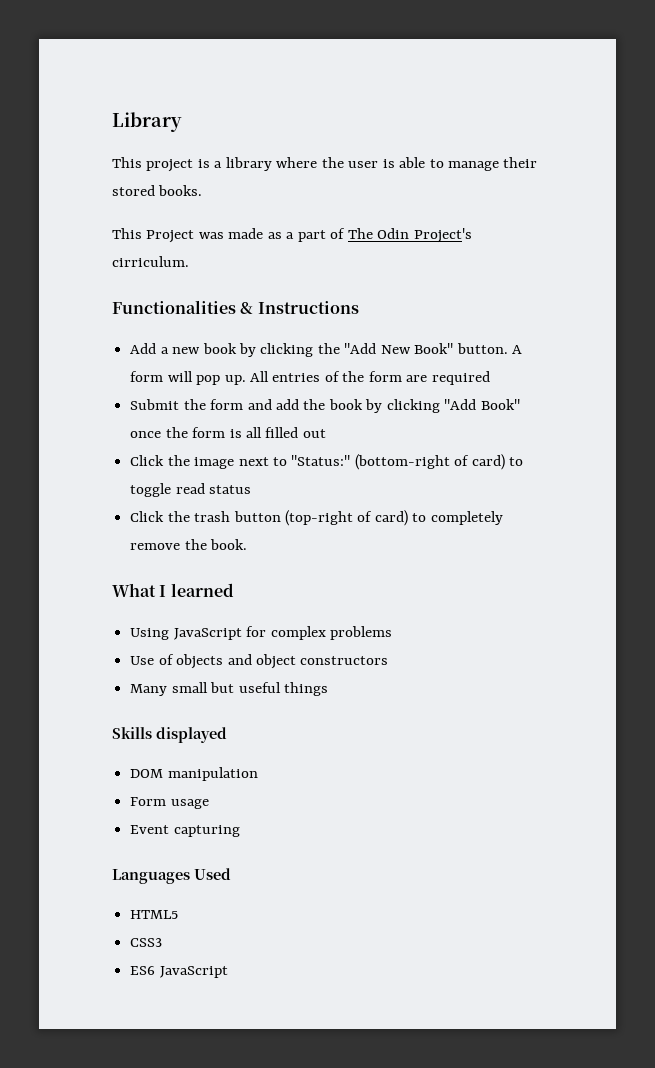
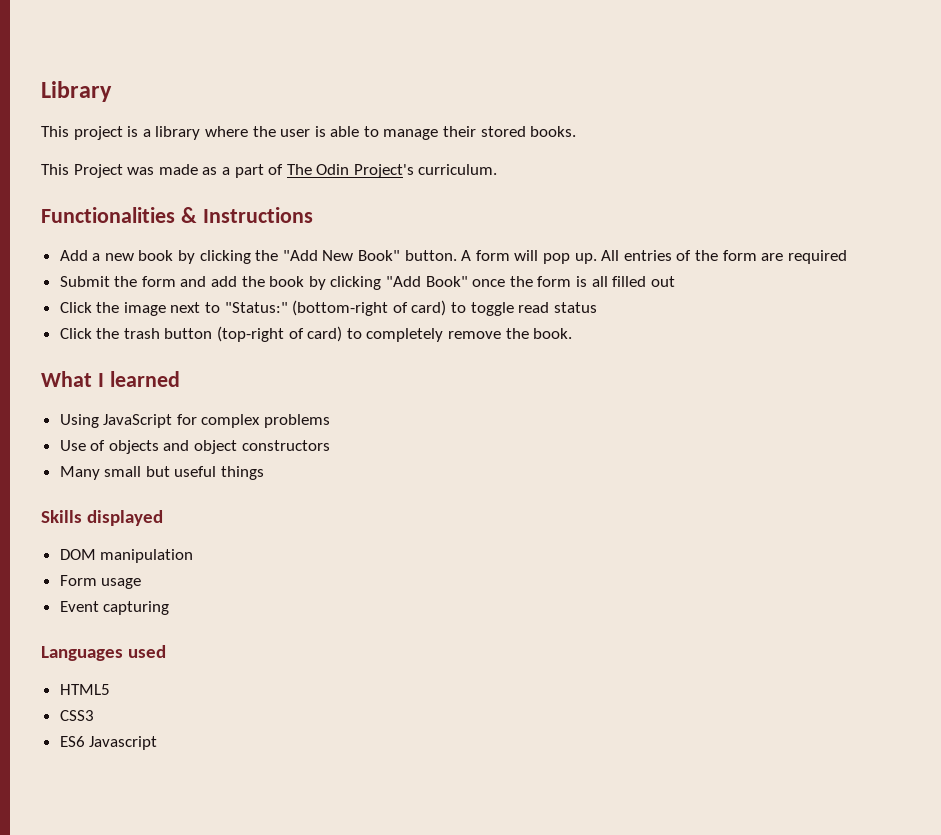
[112,256,189,267] cirriculum. -> [418,164,498,175] curriculum.
[194,868,231,880] Used -> [128,645,167,658] used
[159,966,228,978] JavaScript -> [89,736,158,750] Javascript

